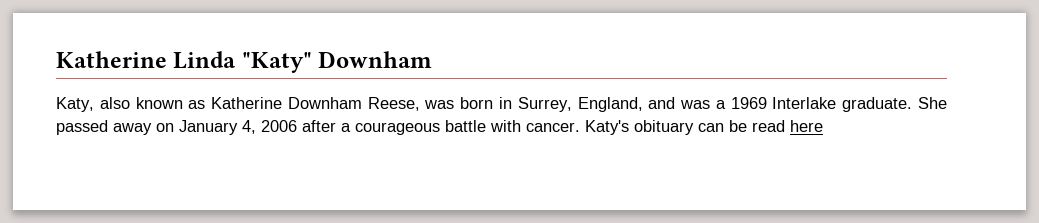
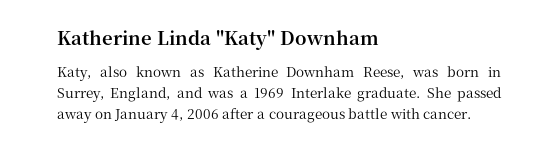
[585,120,823,135] Katy's obituary can be read here -> (472, 115) none

